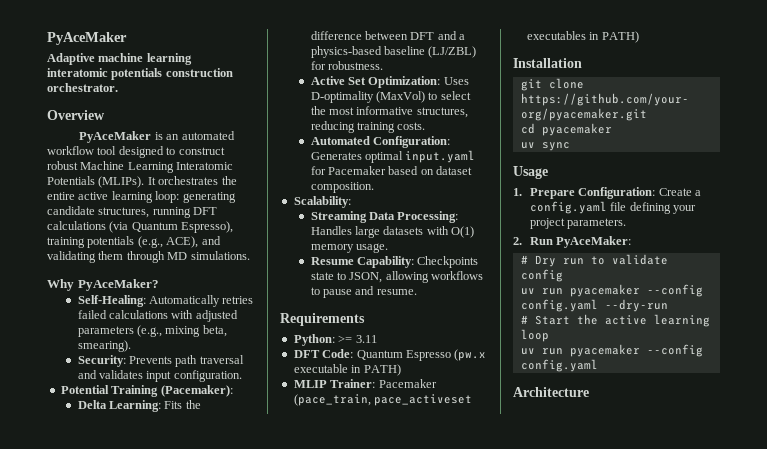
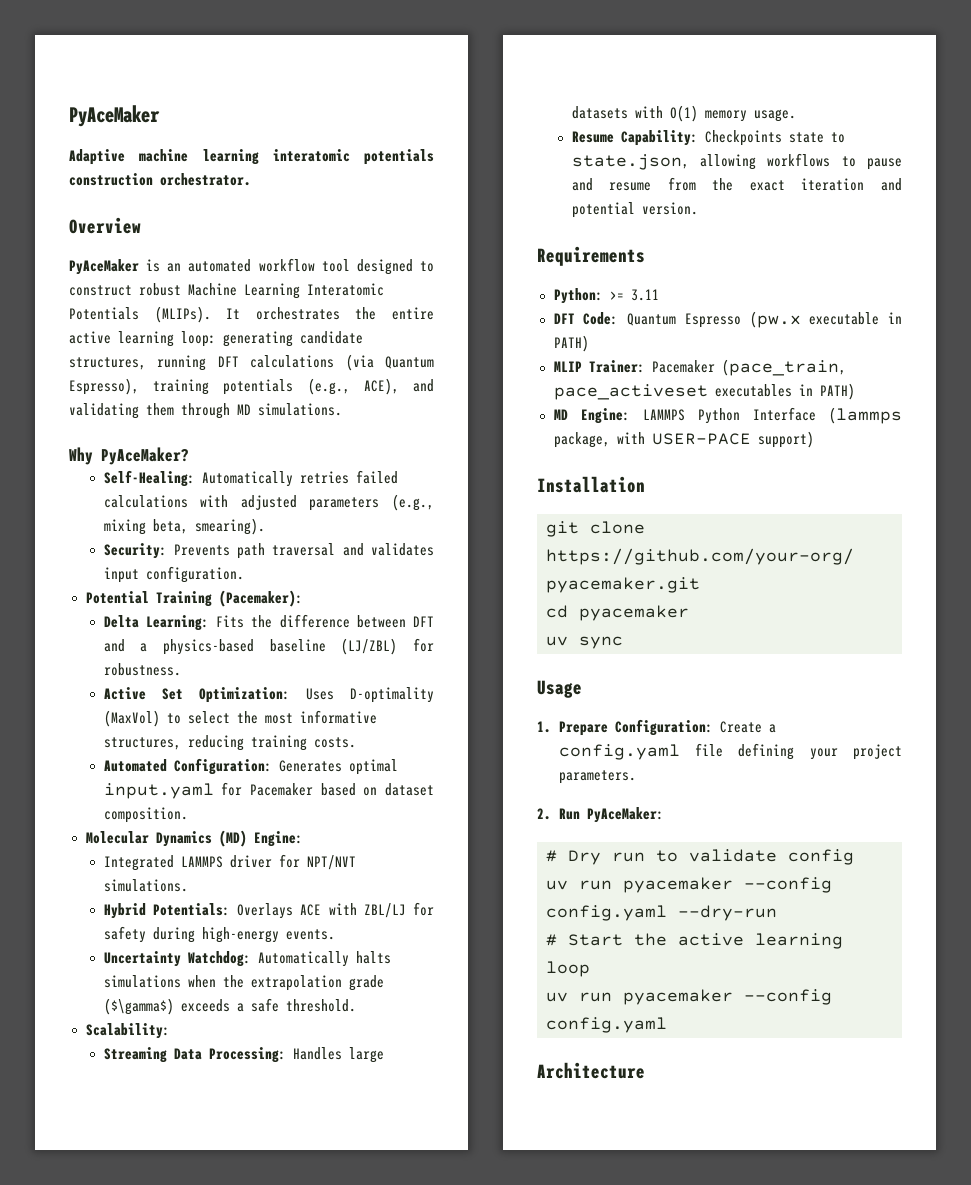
(374, 187) none -> [85,830,303,847] [103,854,356,871] [103,879,188,892] [103,902,434,919] [103,926,335,943] [103,951,391,967] [103,975,384,991] [103,998,356,1015] // Molecular Dynamics (MD) Engine: // Integrated LAMMPS driver for NPT/NVT simulations. // Hybrid Potentials: Overlays ACE with ZBL/LJ for safety during high-energy events. // Uncertainty Watchdog: Automatically halts simulations when the extrapolation grade ($\gamma$) exceeds a safe threshold.
[349,272,383,283] JSON, -> [571,154,689,170] state.json,
[376,289,417,295] resume. -> [609,177,902,191] [571,202,698,218] resume from the exact iteration and potential version.
(639, 37) none -> [553,407,902,424] [553,431,814,448] // MD Engine: LAMMPS Python Interface (lammps package, with USER-PACE support)

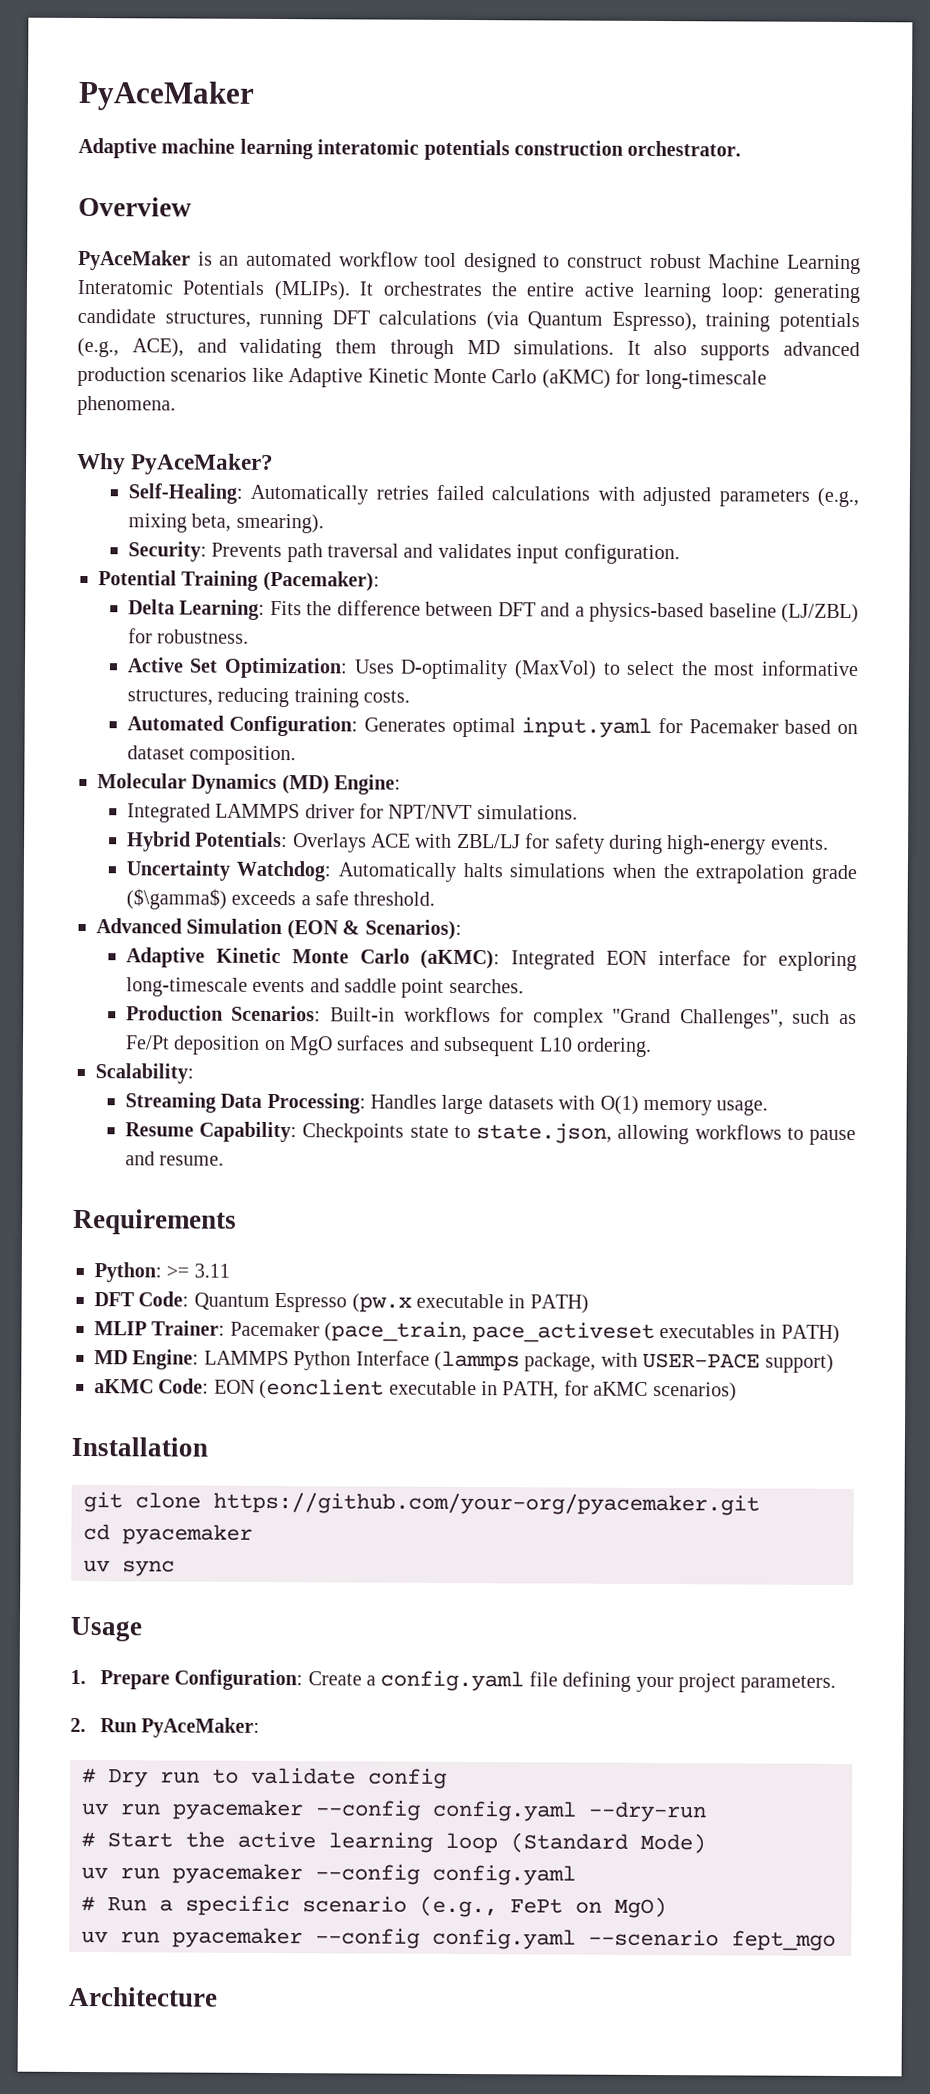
(342, 409) none -> [626,340,861,361] [77,366,767,390] [77,395,176,416] It also supports advanced production scenarios like Adaptive Kinetic Monte Carlo (aKMC) for long-timescale phenomena.
(356, 1005) none -> [96,918,462,940] [125,947,858,972] [125,977,524,998] [125,1005,857,1029] [124,1035,652,1057] // Advanced Simulation (EON & Scenarios): // Adaptive Kinetic Monte Carlo (aKMC): Integrated EON interface for exploring long-timescale events and saddle point searches. // Production Scenarios: Built-in workflows for complex "Grand Challenges", such as Fe/Pt deposition on MgO surfaces and subsequent L10 ordering.
[609,177,902,191] [571,202,698,218] resume from the exact iteration and potential version. -> [159,1155,225,1166] resume.
(814, 439) none -> [94,1378,737,1402] // aKMC Code: EON (eonclient executable in PATH, for aKMC scenarios)
[546,989,832,1005] [546,1017,667,1033] // uv run pyacemaker --config config.yaml -> [510,1832,706,1854] [81,1863,576,1886] [81,1895,667,1919] [81,1927,836,1951] (Standard Mode) // uv run pyacemaker --config config.yaml // # Run a specific scenario (e.g., FePt on MgO) // uv run pyacemaker --config config.yaml --scenario fept_mgo

